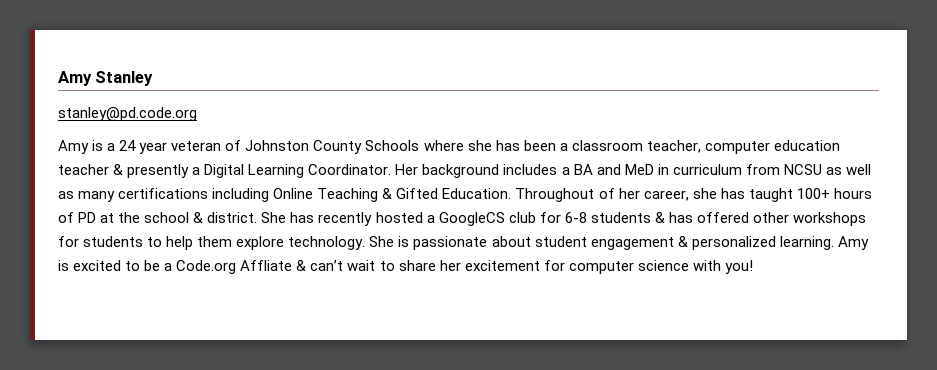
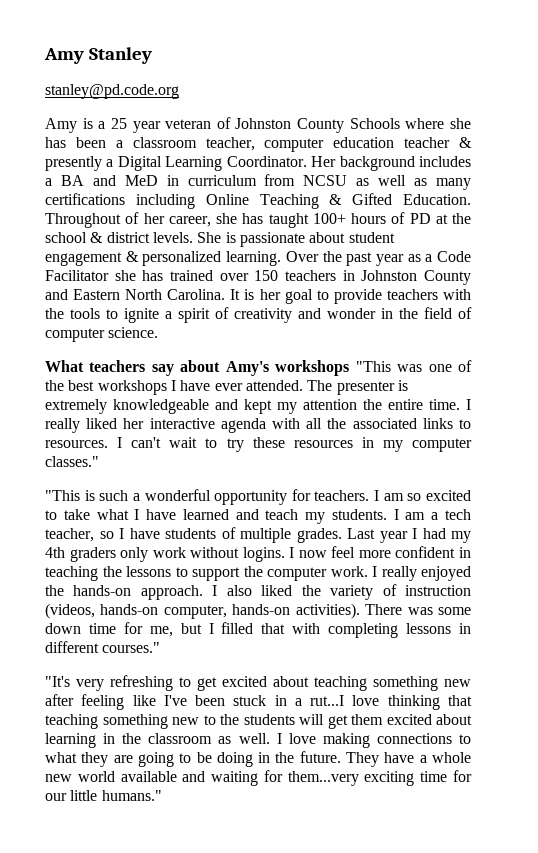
[119,140,137,151] 24 -> [110,118,127,129] 25
[207,212,867,226] [58,236,366,250] district. She has recently hosted a GoogleCS club for 6-8 students & has offered other workshops for students to help them explore technology. -> [106,232,193,243] district levels.
[837,236,869,250] [58,260,753,274] Amy is excited to be a Code.org Affliate & can’t wait to share her excitement for computer science with you! -> [285,251,471,266] [45,270,472,285] [45,289,471,304] [45,307,472,323] [45,327,159,342] [45,360,473,376] [45,380,408,395] [45,399,471,414] [45,418,471,433] [45,437,472,452] [45,456,99,467] [45,489,471,505] [45,509,472,524] [45,527,471,543] [45,546,472,562] [45,566,471,581] [45,584,472,600] [45,603,471,619] [45,622,472,638] [45,641,161,653] [45,675,471,691] [45,694,472,710] [45,714,472,729] [45,733,471,748] [45,751,471,767] [45,770,472,786] [45,790,162,801] Over the past year as a Code Facilitator she has trained over 150 teachers in Johnston County and Eastern North Carolina. It is her goal to provide teachers with the tools to ignite a spirit of creativity and wonder in the field of computer science. // What teachers say about Amy's workshops "This was one of the best workshops I have ever attended. The presenter is extremely knowledgeable and kept my attention the entire time. I really liked her interactive agenda with all the associated links to resources. I can't wait to try these resources in my computer classes." // "This is such a wonderful opportunity for teachers. I am so excited to take what I have learned and teach my students. I am a tech teacher, so I have students of multiple grades. Last year I had my 4th graders only work without logins. I now feel more confident in teaching the lessons to support the computer work. I really enjoyed the hands-on approach. I also liked the variety of instruction (videos, hands-on computer, hands-on activities). There was some down time for me, but I filled that with completing lessons in different courses." // "It's very refreshing to get excited about teaching something new after feeling like I've been stuck in a rut...I love thinking that teaching something new to the students will get them excited about learning in the classroom as well. I love making connections to what they are going to be doing in the future. They have a whole new world available and waiting for them...very exciting time for our little humans."

